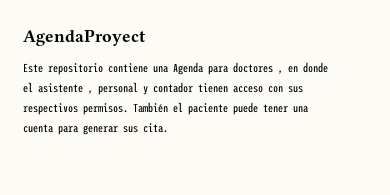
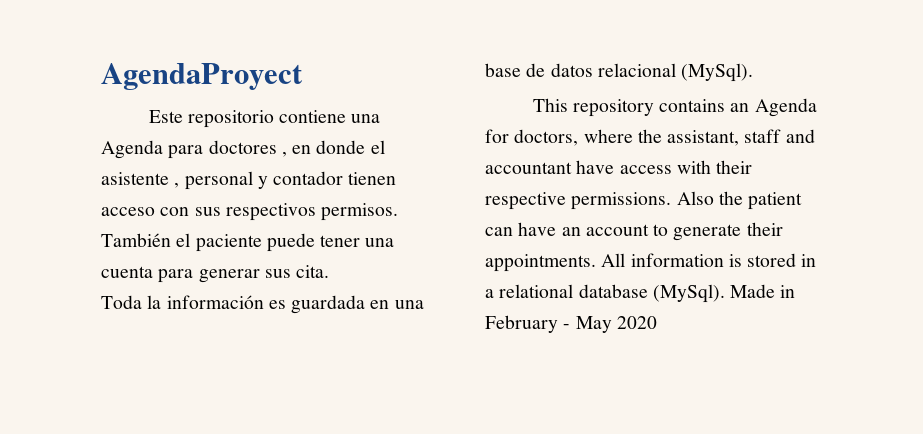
(168, 128) none -> [101,295,424,314] [485,63,754,82] [532,98,817,117] [485,129,815,146] [485,160,753,174] [485,191,803,210] [485,222,783,241] [485,253,817,272] [485,284,796,303] [485,315,657,333] // Toda la información es guardada en una base de datos relacional (MySql). // This repository contains an Agenda for doctors, where the assistant, staff and accountant have access with their respective permissions. Also the patient can have an account to generate their appointments. All information is stored in a relational database (MySql). Made in February - May 2020

